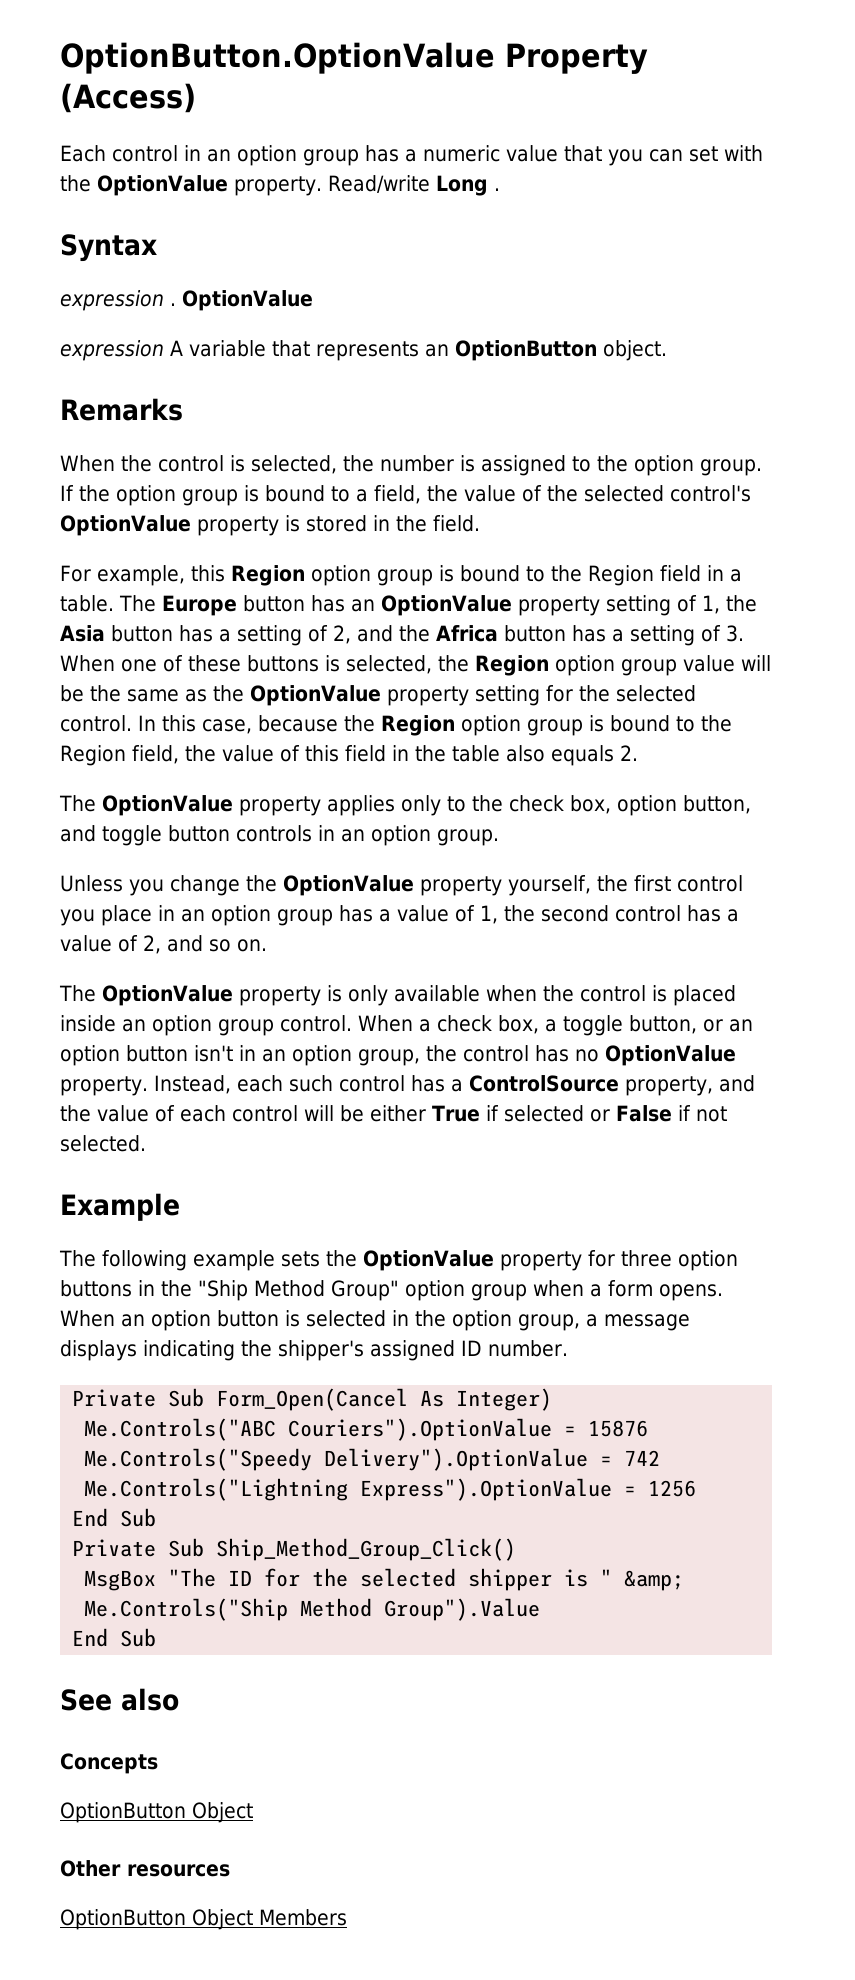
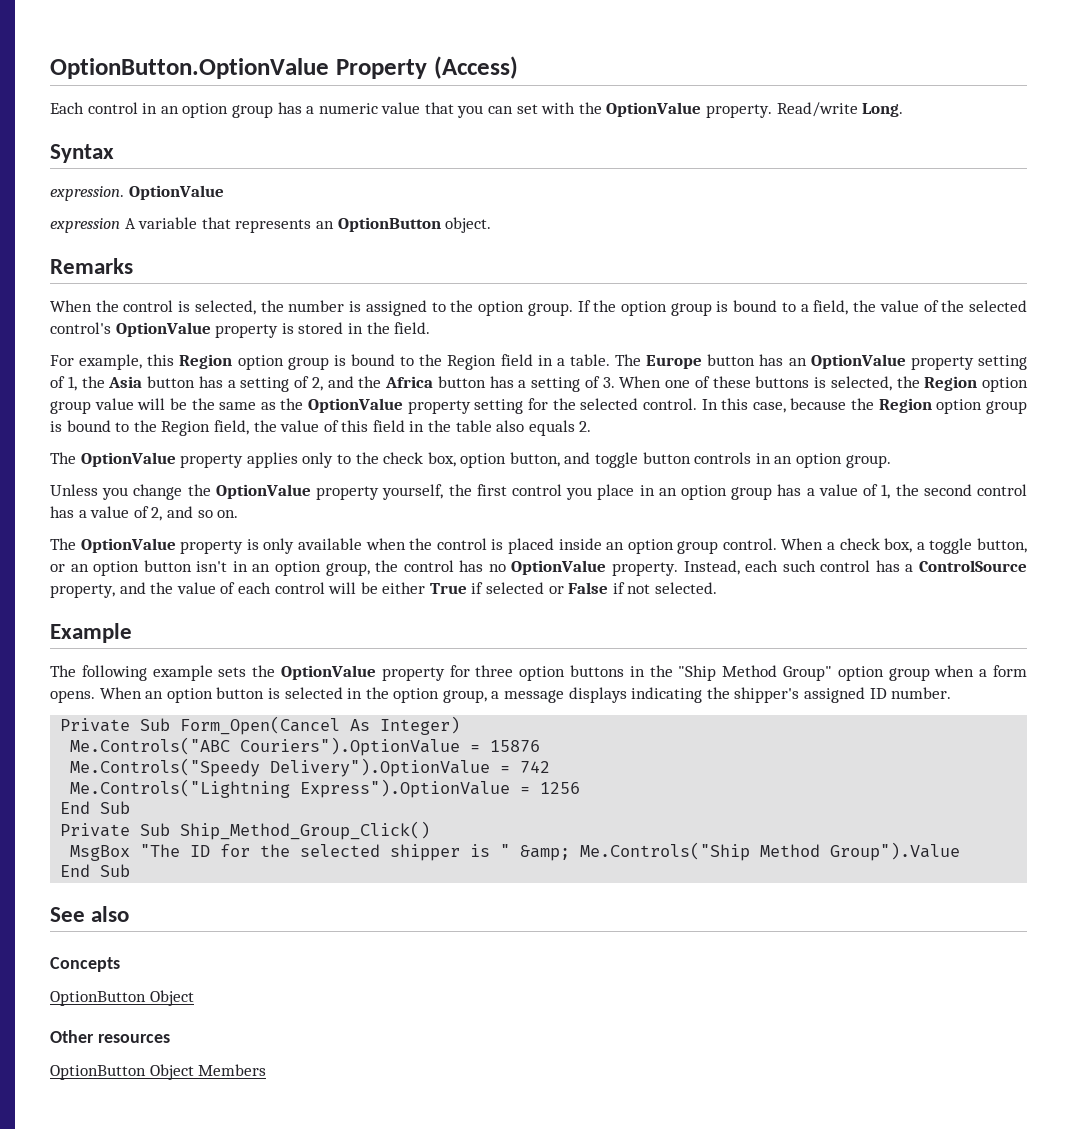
[435,175,500,196] Long . -> [862,103,904,117] Long.
[60,290,176,311] expression . -> [50,186,124,201] expression.

